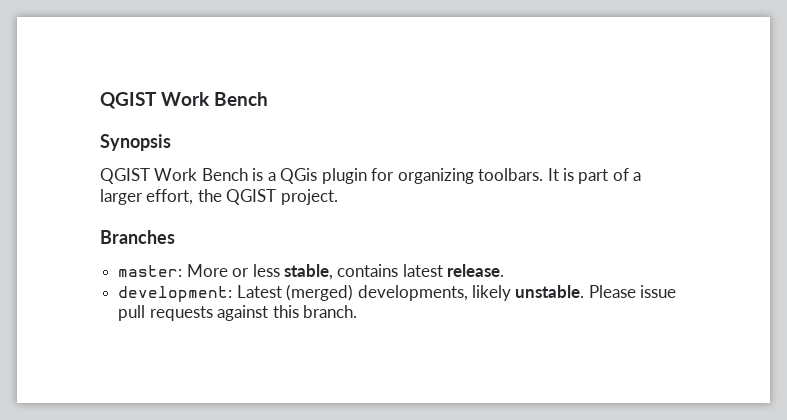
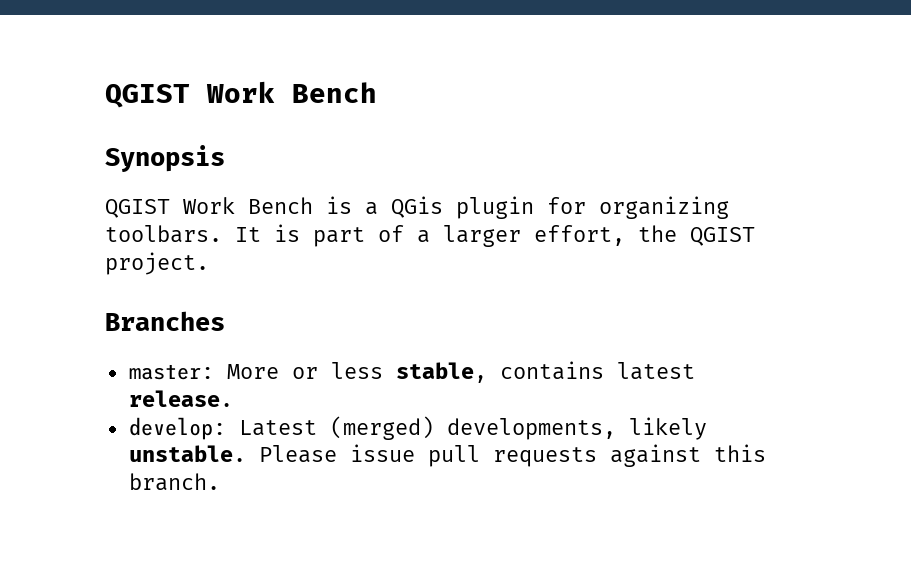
[118,286,233,302] development: -> [128,417,226,440] develop:

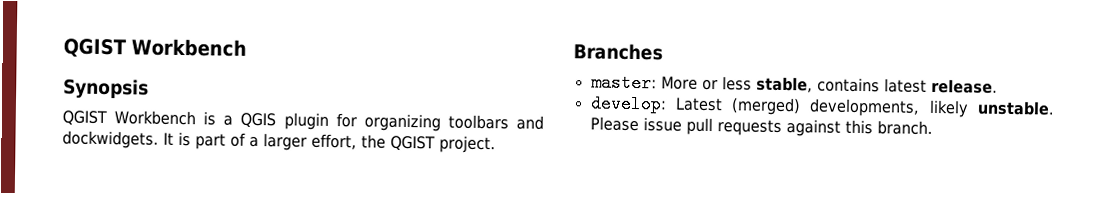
[105,81,377,108] QGIST Work Bench -> [63,38,247,58] QGIST Workbench
[183,197,313,214] Work Bench -> [114,110,197,126] Workbench
[391,196,443,218] QGis -> [240,112,277,129] QGIS
[105,225,222,243] toolbars. -> [447,114,544,130] [62,130,159,149] toolbars and dockwidgets.

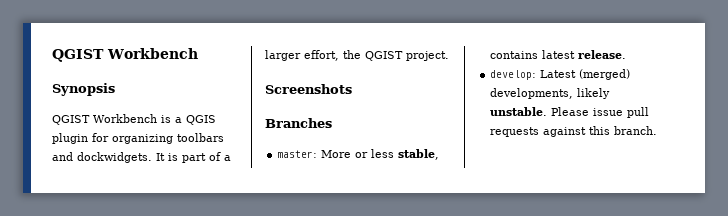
(496, 144) none -> [265,84,352,94] // Screenshots

